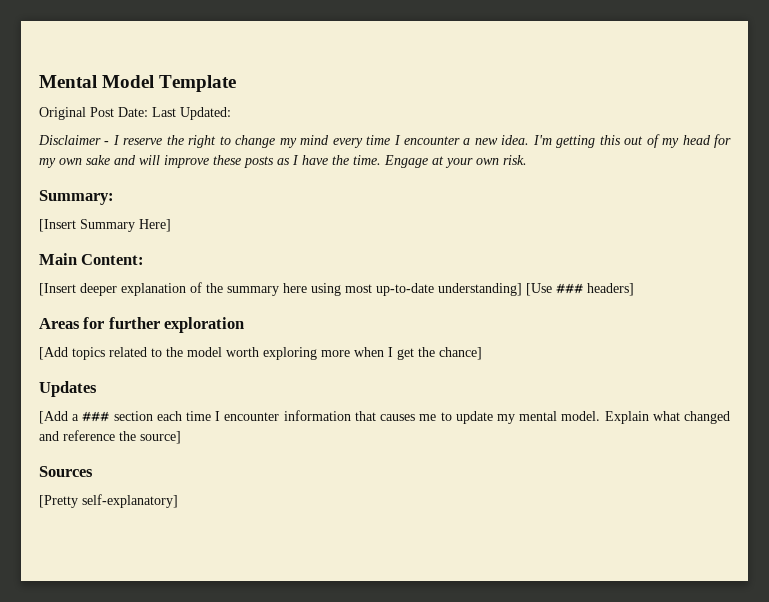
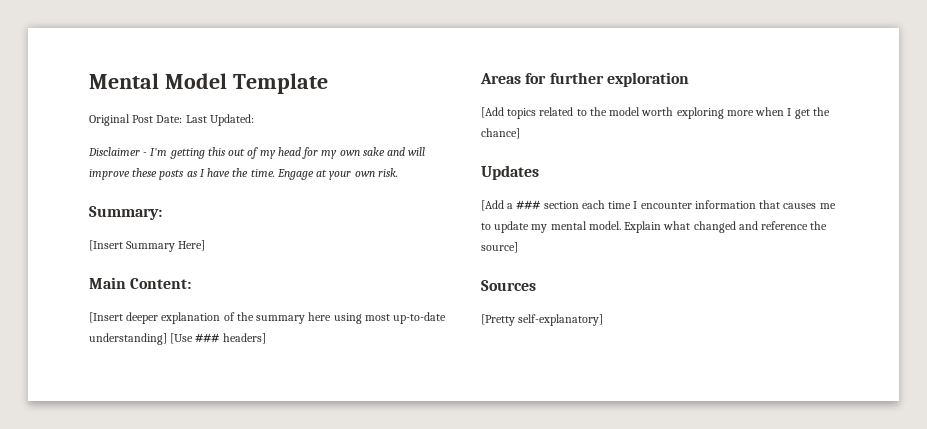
[112,135,530,148] I reserve the right to change my mind every time I encounter a new idea. -> (148, 154) none

